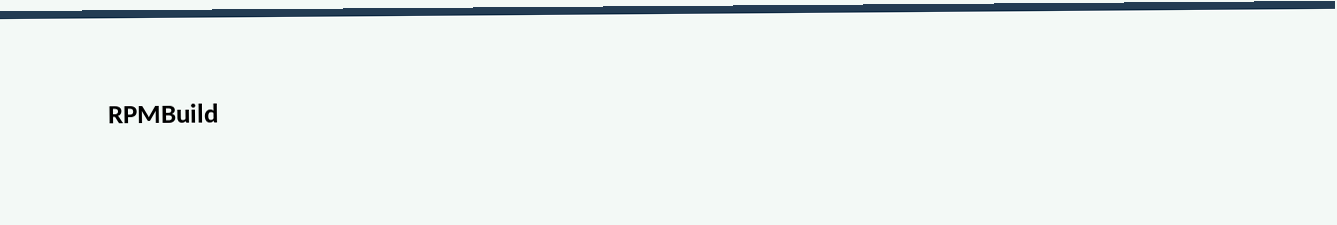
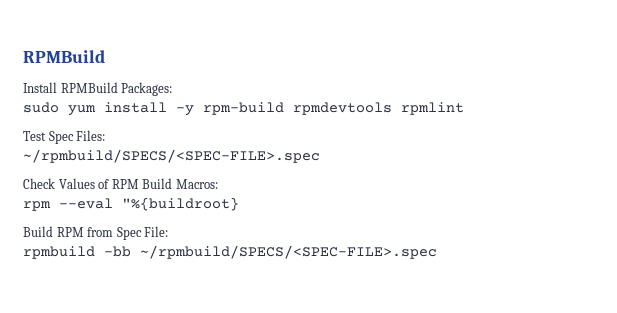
[107,103,219,124] RPMBuild -> [23,50,105,63] [23,82,173,96] [23,102,464,116] [23,130,106,144] [23,149,320,163] [23,178,218,189] [23,197,239,211] [23,226,169,240] [23,245,437,259] RPMBuild // Install RPMBuild Packages: // sudo yum install -y rpm-build rpmdevtools rpmlint // Test Spec Files: // ~/rpmbuild/SPECS/<SPEC-FILE>.spec // Check Values of RPM Build Macros: // rpm --eval "%{buildroot} // Build RPM from Spec File: // rpmbuild -bb ~/rpmbuild/SPECS/<SPEC-FILE>.spec

